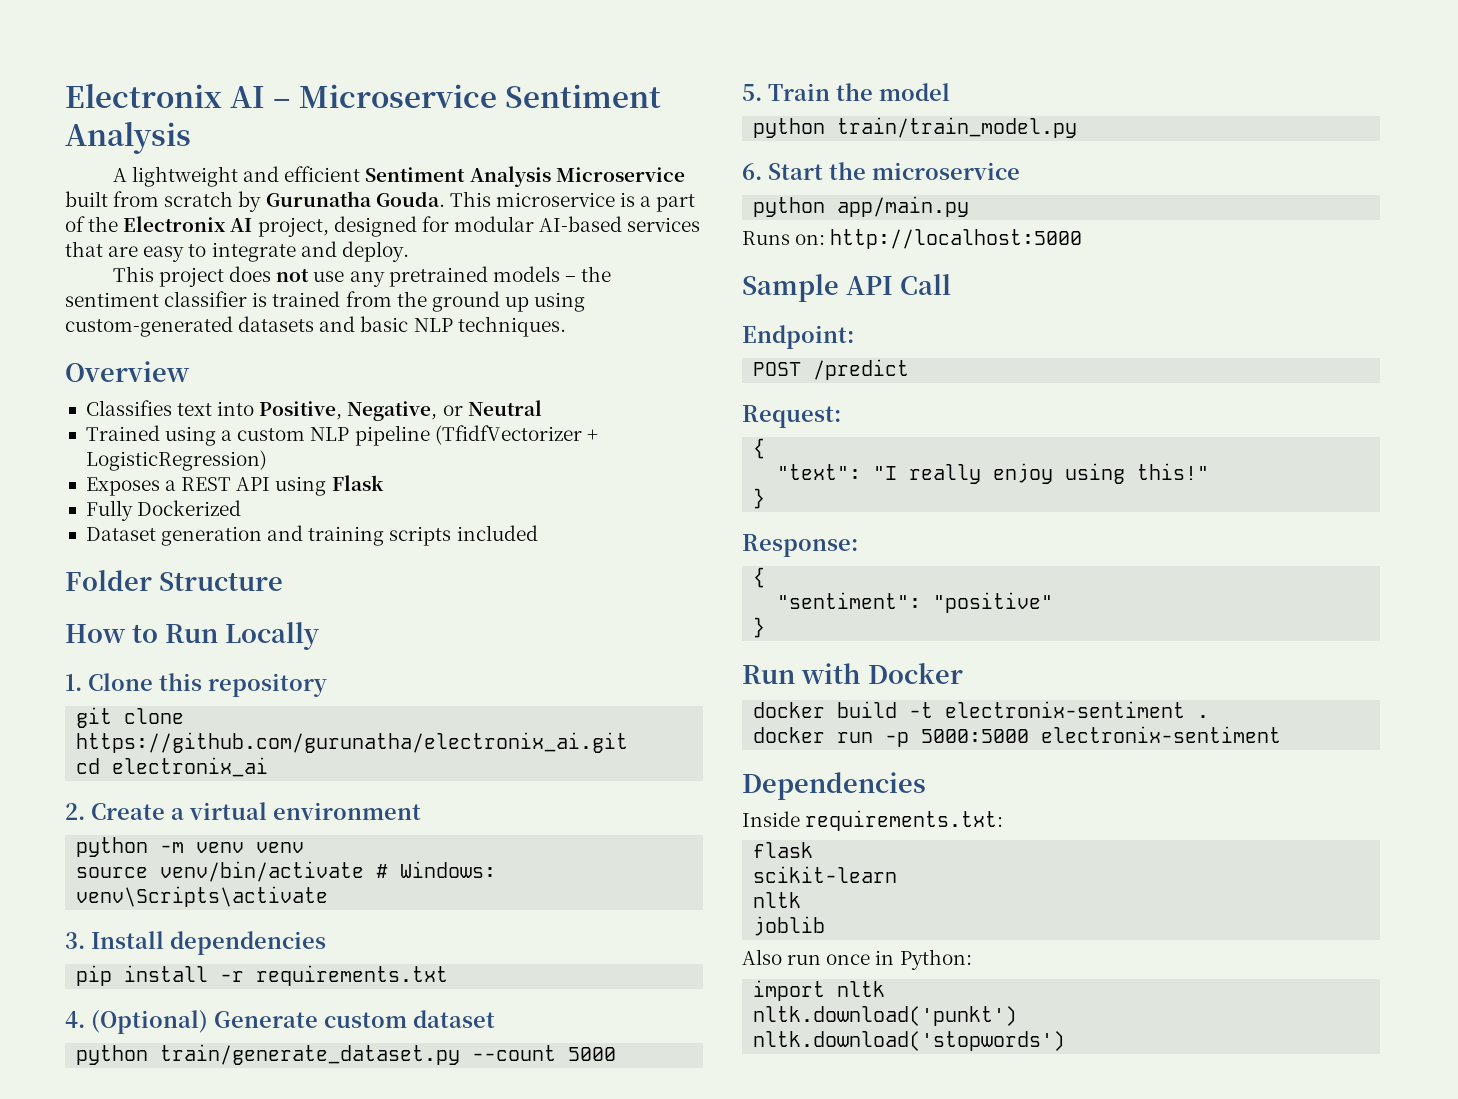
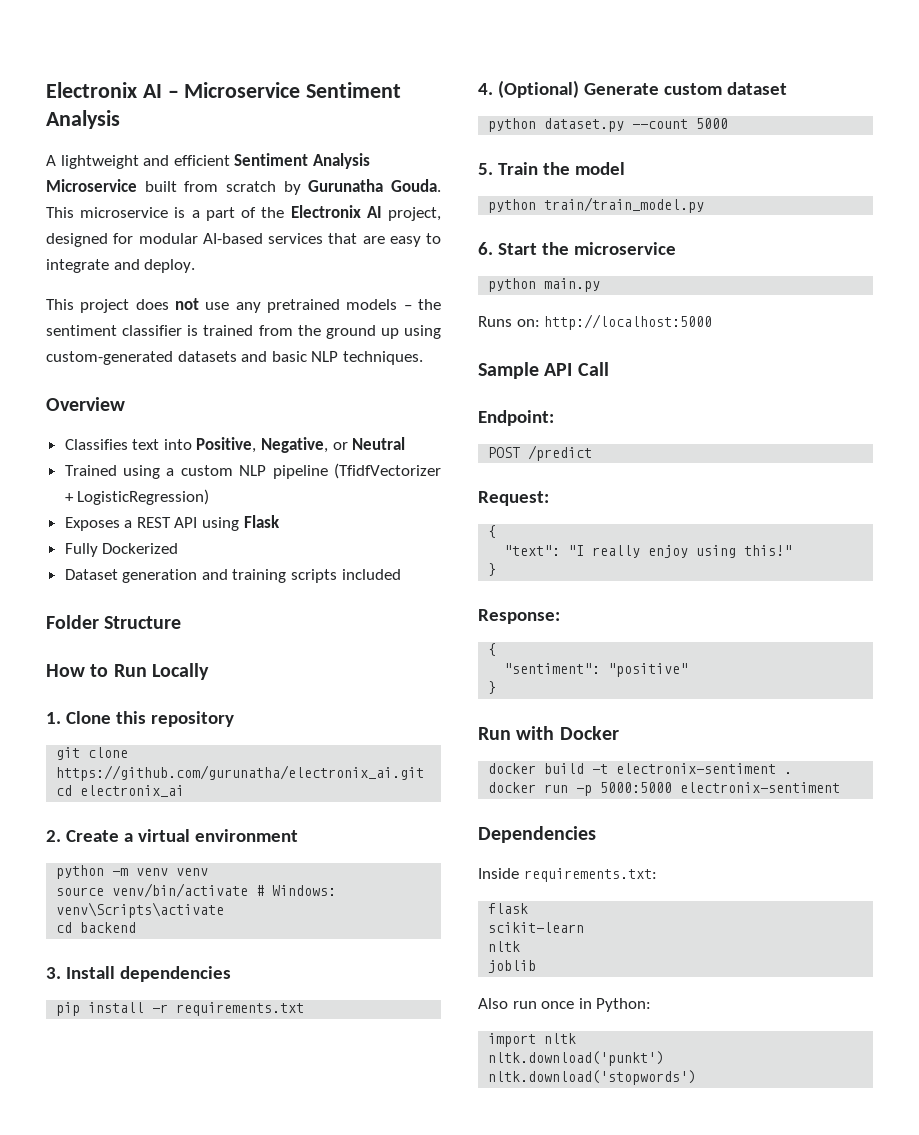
(329, 896) none -> [56,922,137,933] // cd backend
[160,1044,461,1065] train/generate_dataset.py -> [544,118,625,132] dataset.py
[837,196,970,217] app/main.py -> [544,278,601,292] main.py

